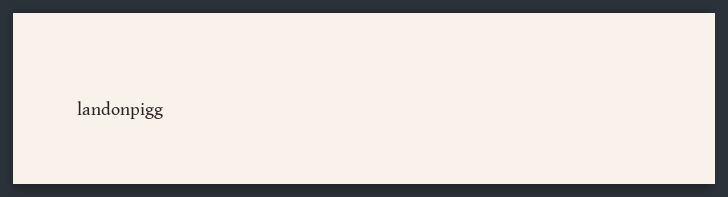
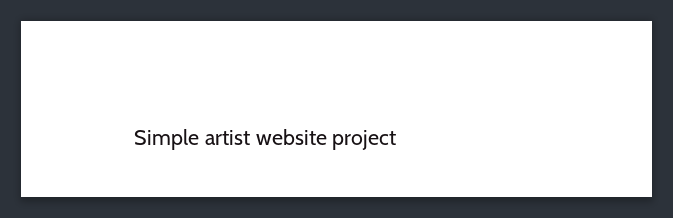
[77,101,163,119] landonpigg -> [134,129,397,150] Simple artist website project

